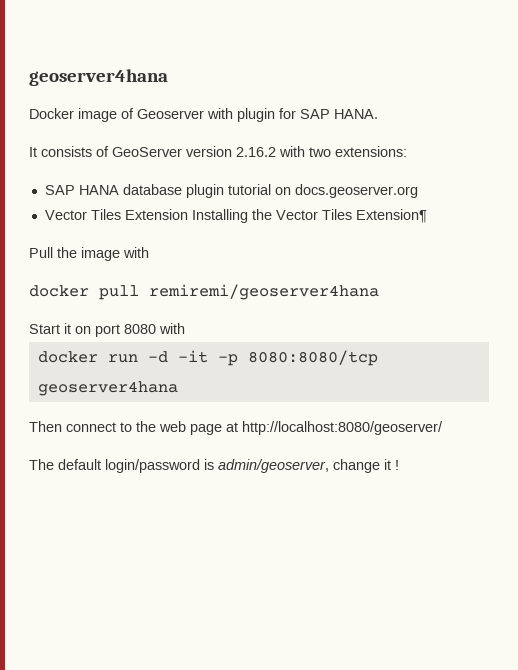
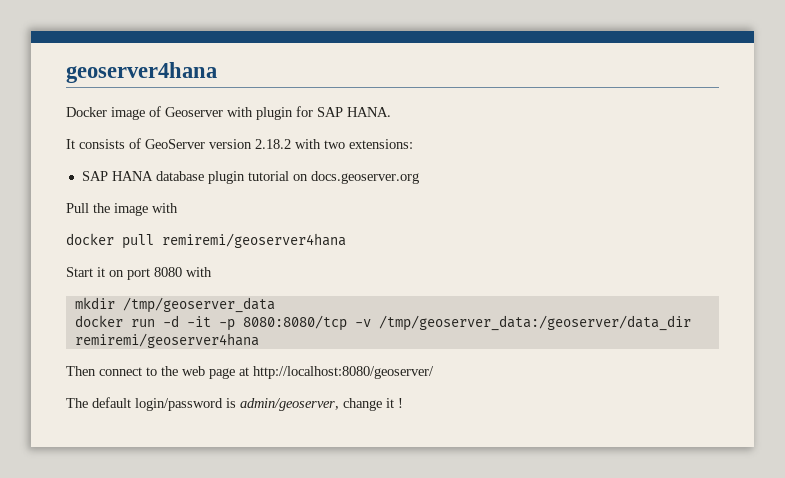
[236,147,276,157] 2.16.2 -> [255,139,291,149] 2.18.2
[44,209,427,223] // Vector Tiles Extension Installing the Vector Tiles Extension¶ -> (419, 177) none
(185, 328) none -> [74,297,275,313] // mkdir /tmp/geoserver_data
[37,381,178,396] geoserver4hana -> [354,315,691,331] [74,333,259,348] -v /tmp/geoserver_data:/geoserver/data_dir remiremi/geoserver4hana

